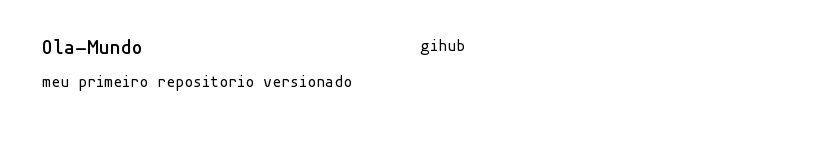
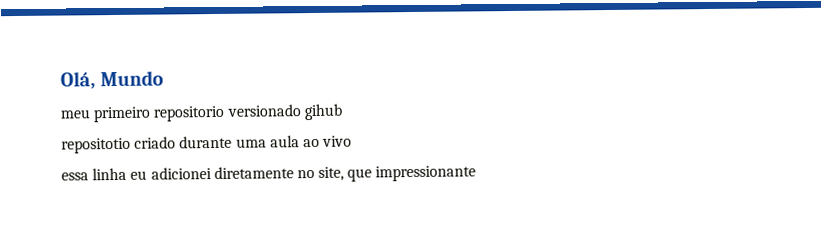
[42,39,143,54] Ola-Mundo -> [60,70,165,90] Olá, Mundo
(465, 47) none -> [61,135,353,154] [61,165,477,182] // repositotio criado durante uma aula ao vivo // essa linha eu adicionei diretamente no site, que impressionante

